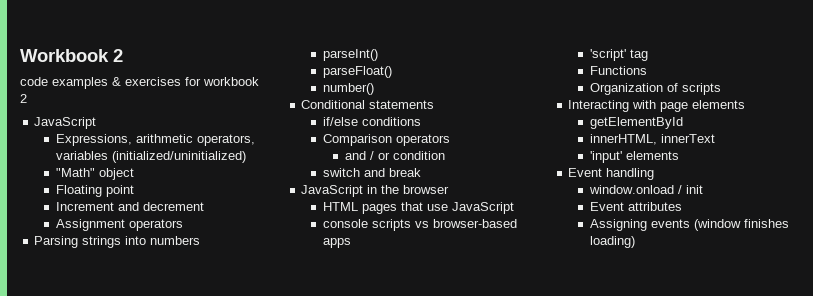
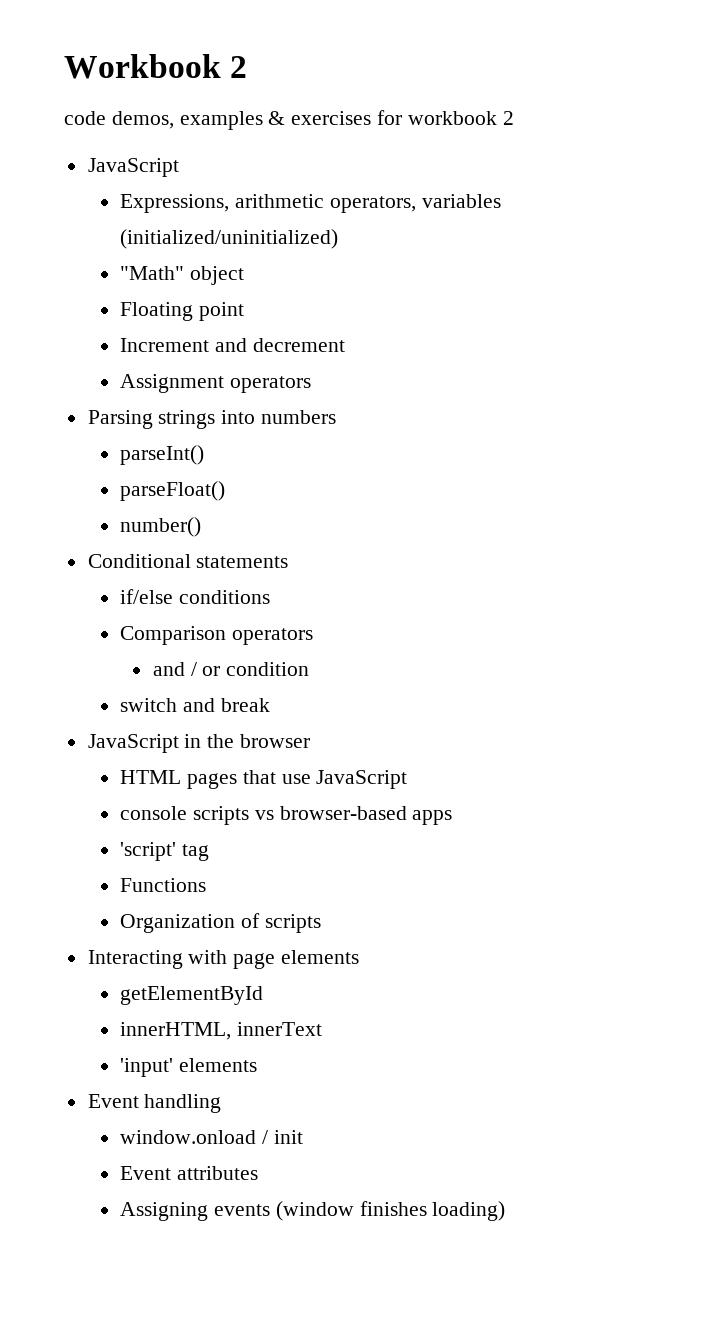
(48, 81) none -> [111,111,174,129] demos,

